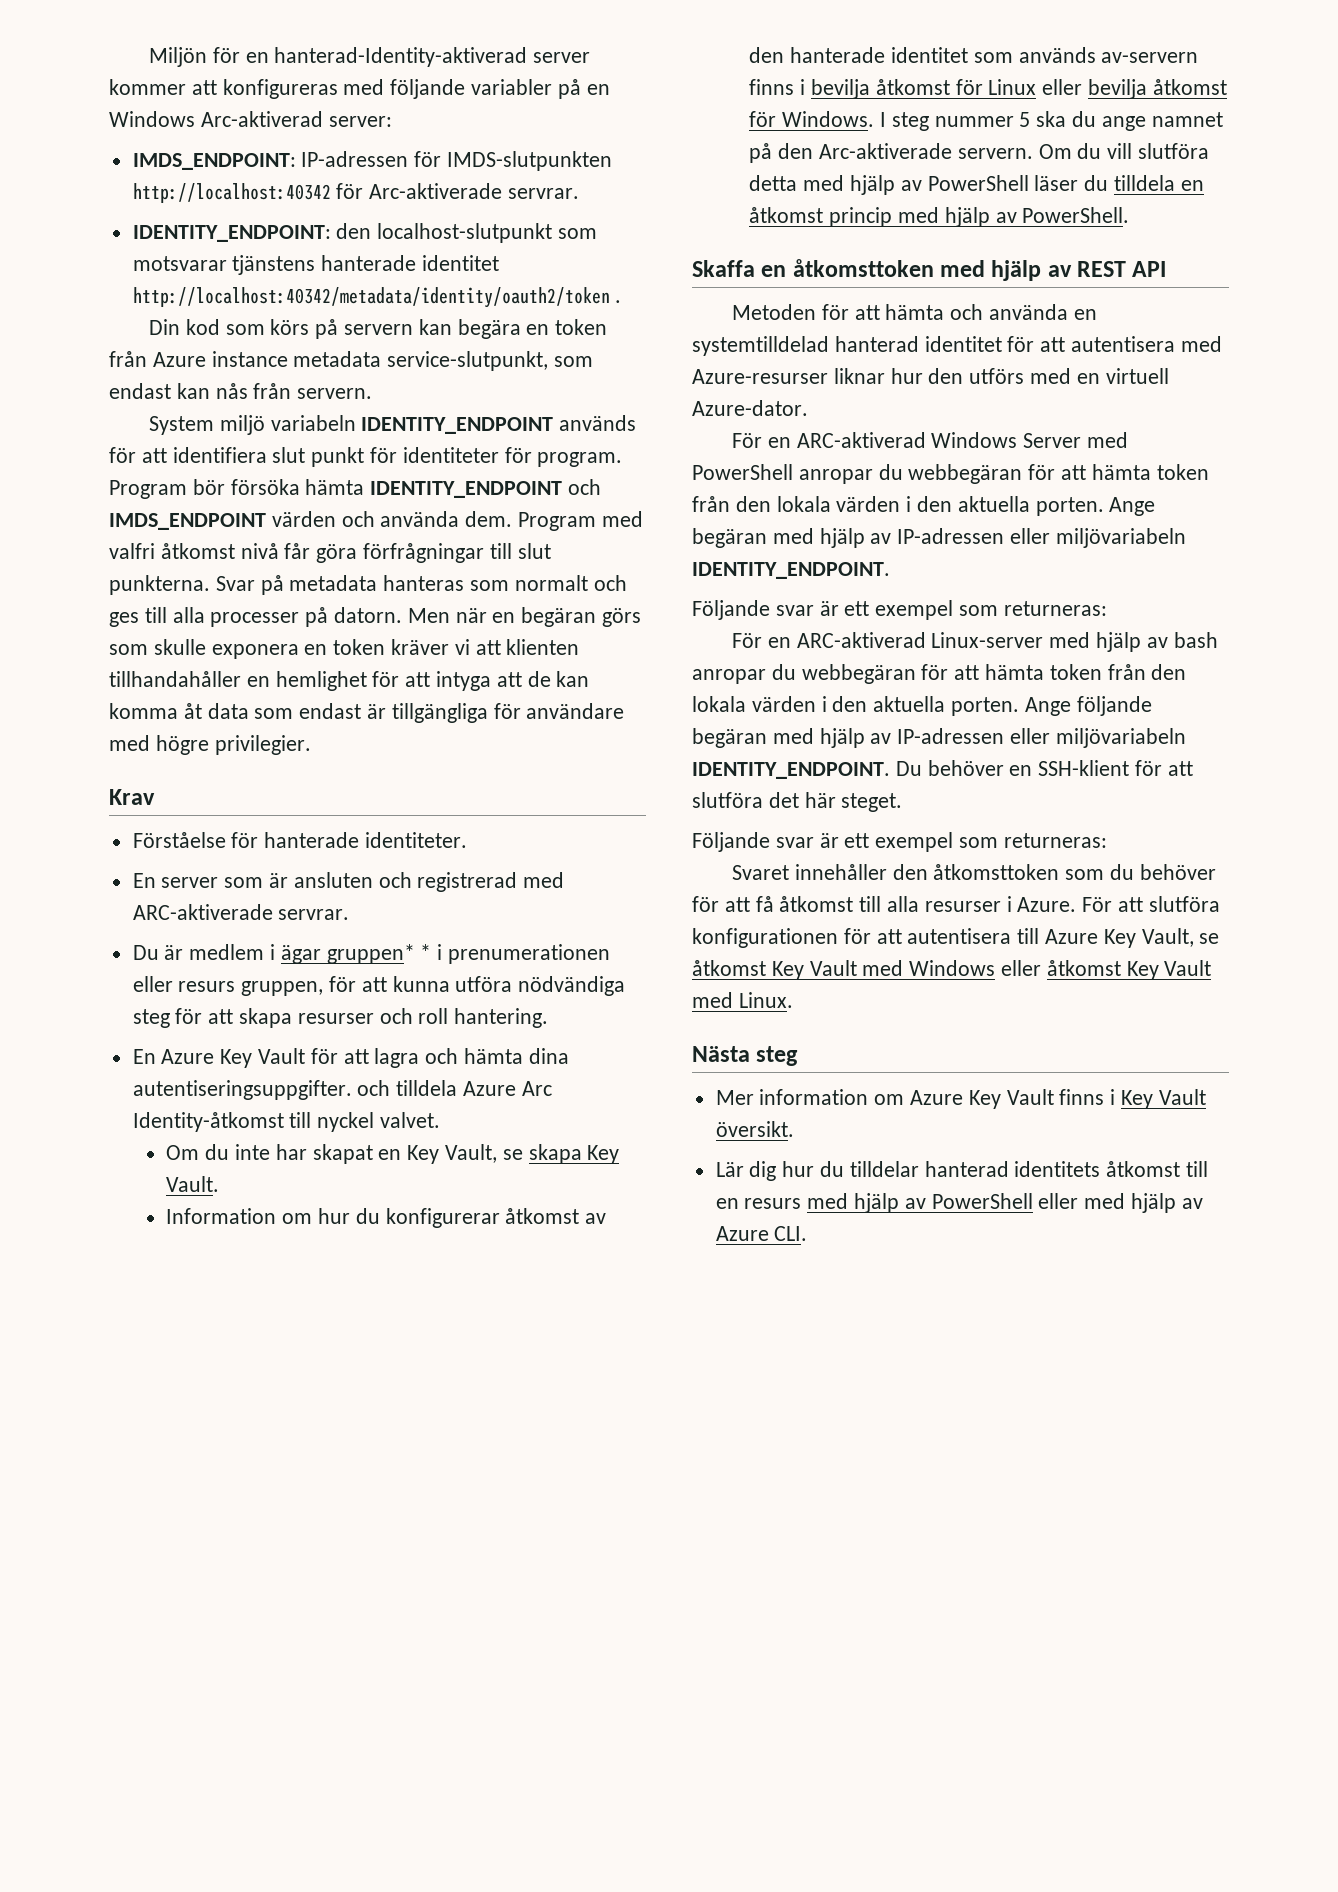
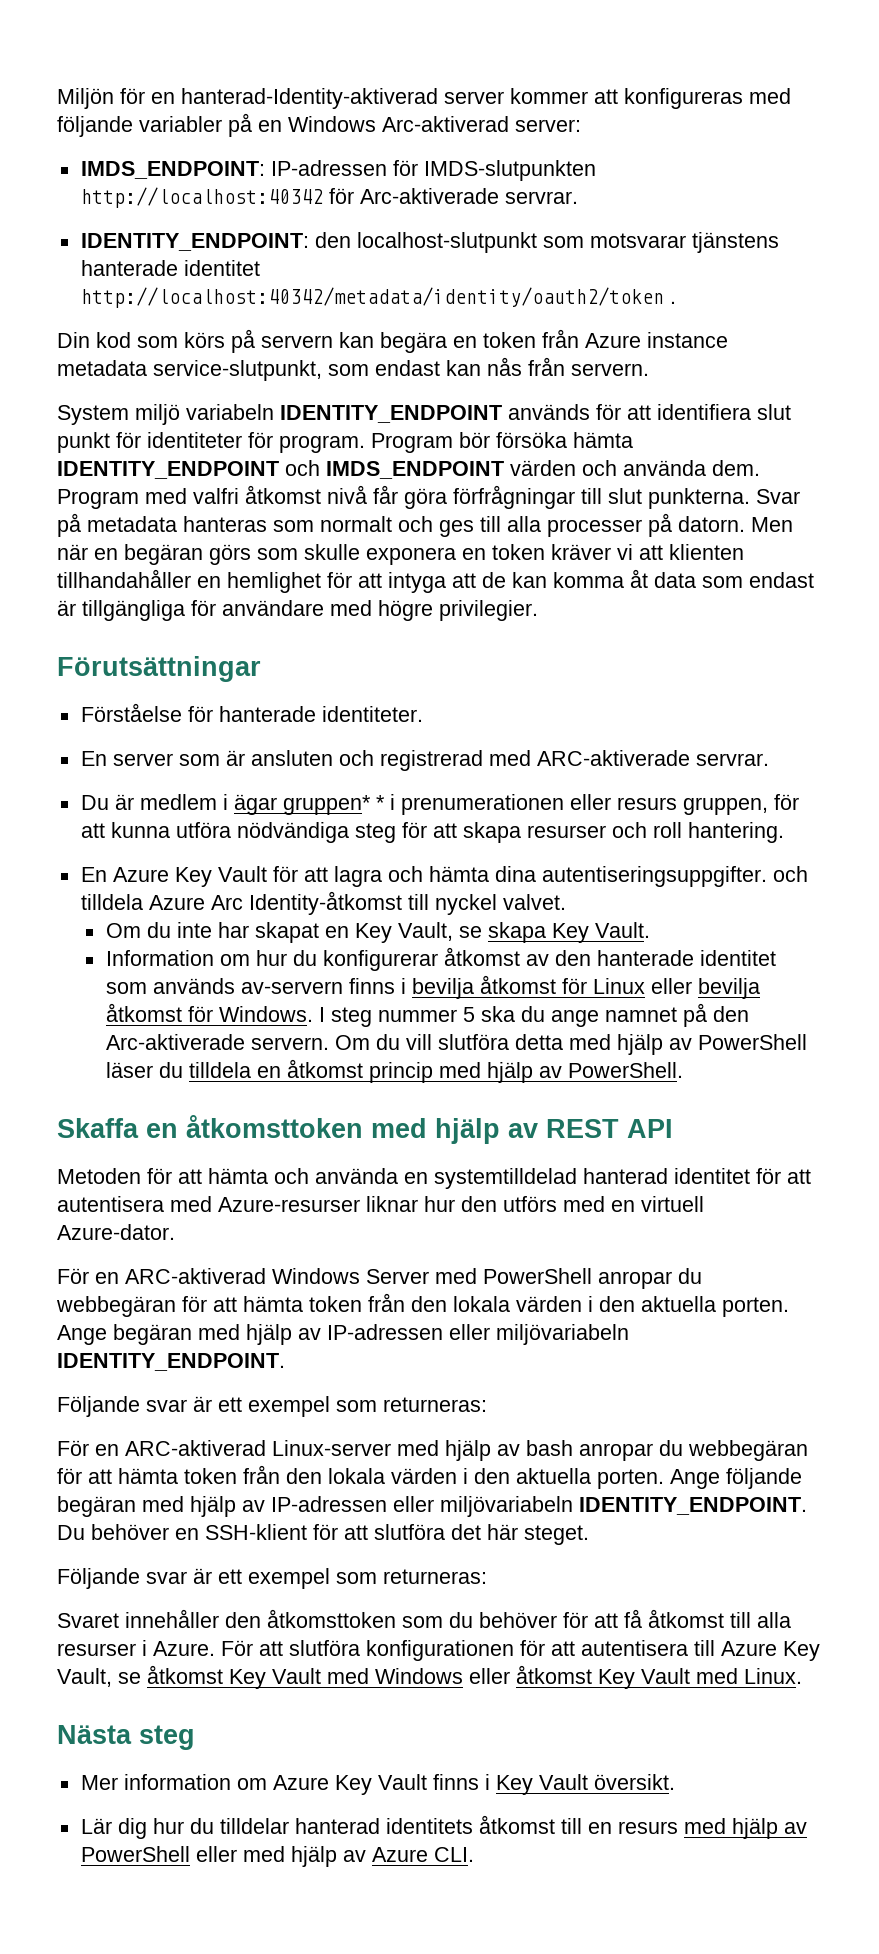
[109,789,155,805] Krav -> [57,656,261,682] Förutsättningar

